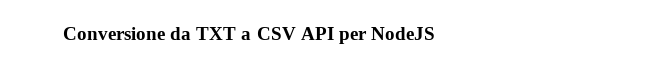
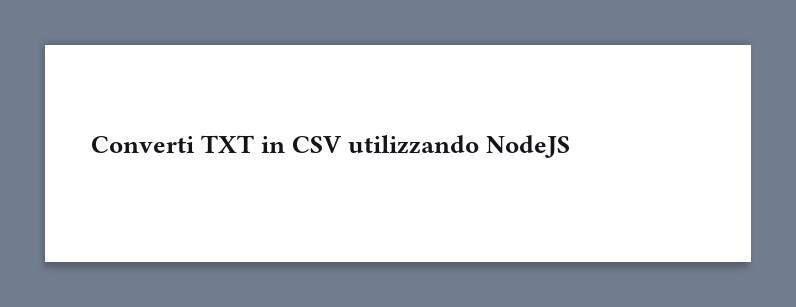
[63,27,367,44] Conversione da TXT a CSV API per -> [91,135,480,154] Converti TXT in CSV utilizzando

